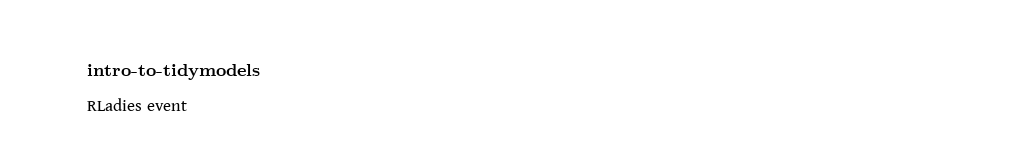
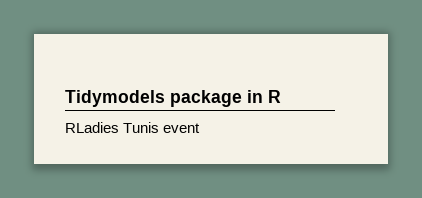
[87,64,260,80] intro-to-tidymodels -> [65,90,281,107] Tidymodels package in R
(142, 104) none -> [123,122,160,133] Tunis

